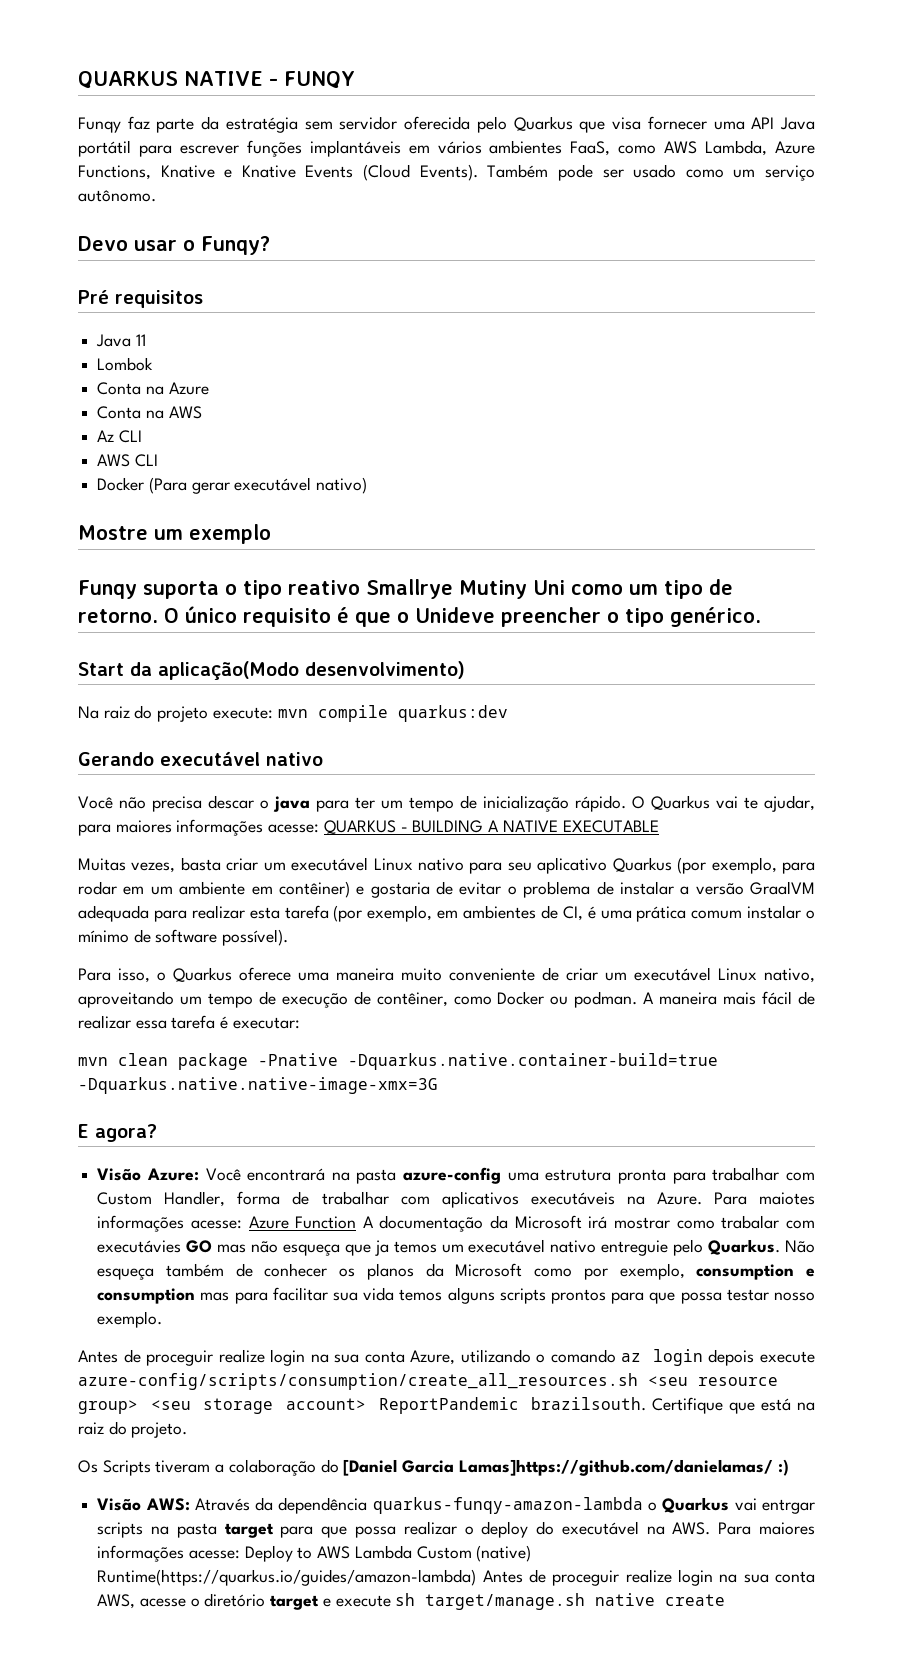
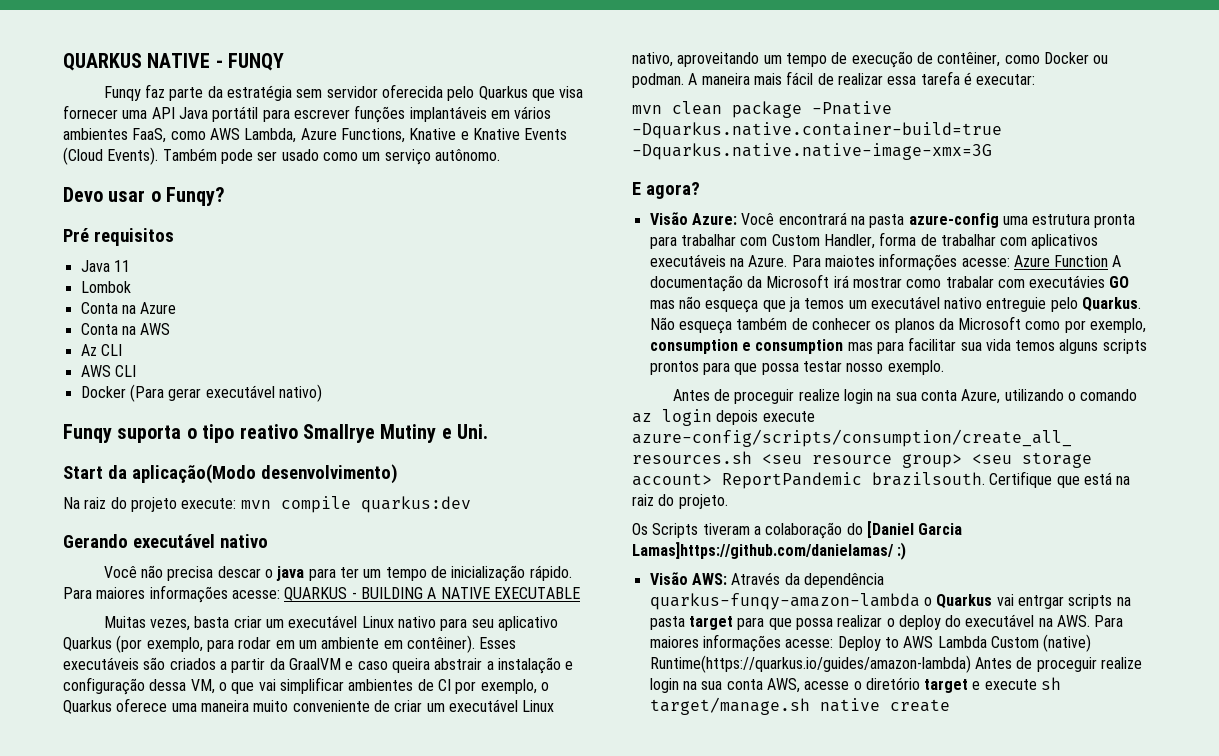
[78,524,271,544] // Mostre um exemplo -> (322, 393) none
[533,579,733,599] [78,606,761,627] Uni como um tipo de retorno. O único requisito é que o Unideve preencher o tipo genérico. -> [441,424,489,439] e Uni.
[632,795,815,812] [78,824,111,836] O Quarkus vai te ajudar, para -> [63,587,92,599] Para
[278,881,815,898] [78,905,815,922] [78,929,289,946] [78,968,150,983] contêiner) e gostaria de evitar o problema de instalar a versão GraalVM adequada para realizar esta tarefa (por exemplo, em ambientes de CI, é uma prática comum instalar o mínimo de software possível). // Para isso, -> [406,635,517,653] [63,657,574,674] [63,677,537,695] contêiner). Esses executáveis são criados a partir da GraalVM e caso queira abstrair a instalação e configuração dessa VM, o que vai simplificar ambientes de CI por exemplo,

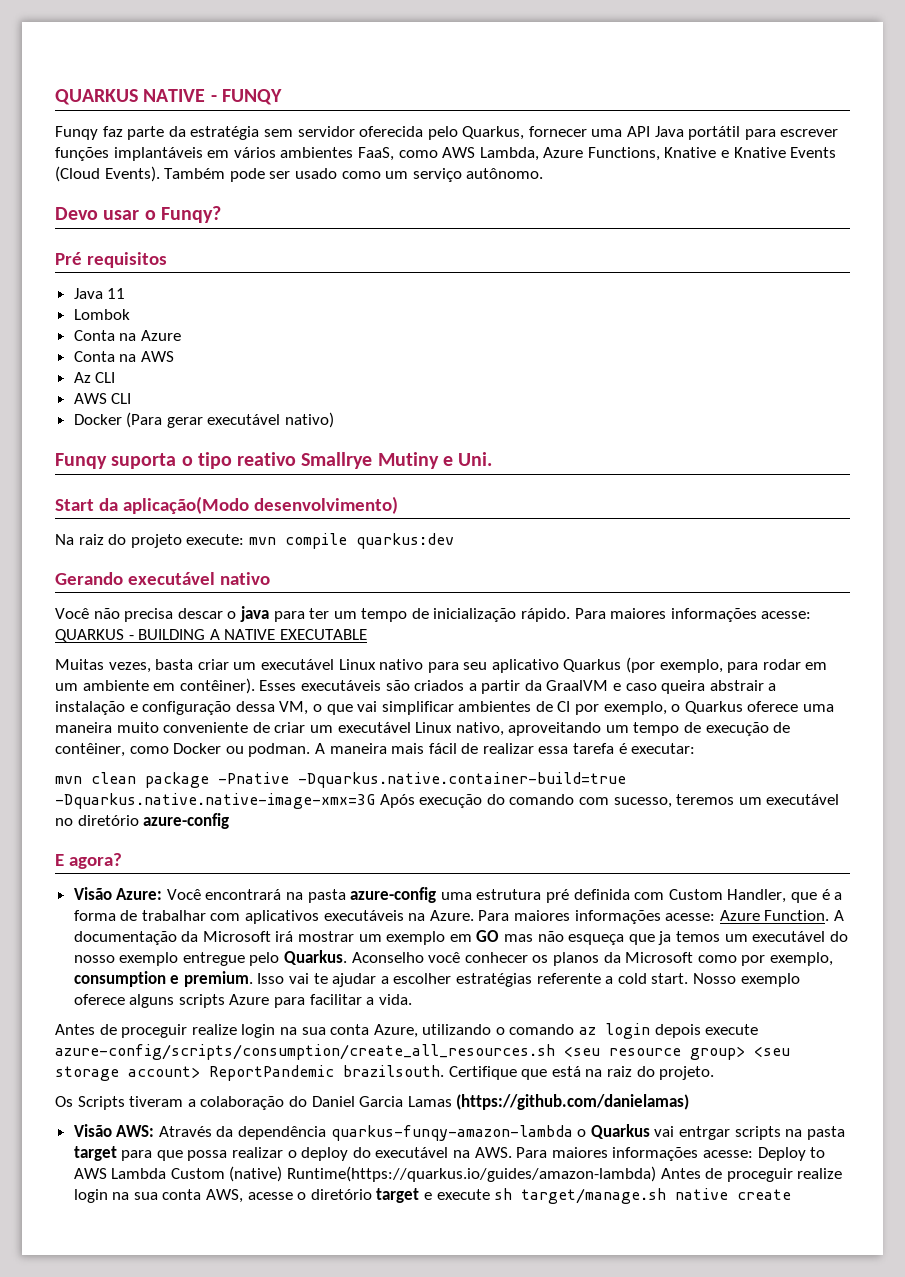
[478,86,584,101] Quarkus que visa -> [462,126,525,140] Quarkus,
(992, 151) none -> [379,794,840,808] [55,813,230,829] Após execução do comando com sucesso, teremos um executável no diretório azure-config
[1094,214,1136,228] [649,234,875,249] pronta para trabalhar com Custom Handler, -> [546,889,843,903] pré definida com Custom Handler, que é a
[824,255,875,267] maiotes -> [514,910,571,921] maiores
[1054,255,1109,267] Function -> [764,910,830,921] Function.
[906,275,1106,288] como trabalar com executávies -> [358,931,472,945] um exemplo em
[944,297,1142,312] [649,317,808,334] nativo entreguie pelo Quarkus. Não esqueça também de -> [829,931,848,942] [73,950,461,966] do nosso exemplo entregue pelo Quarkus. Aconselho você
[755,337,1147,354] [649,360,944,375] consumption mas para facilitar sua vida temos alguns scripts prontos para que possa testar nosso exemplo. -> [183,971,800,987] [73,994,412,1008] premium. Isso vai te ajudar a escolher estratégias referente a cold start. Nosso exemplo oferece alguns scripts Azure para facilitar a vida.
[866,521,963,538] [632,542,907,560] [Daniel Garcia Lamas]https://github.com/danielamas/ :) -> [311,1094,690,1110] Daniel Garcia Lamas (https://github.com/danielamas)

